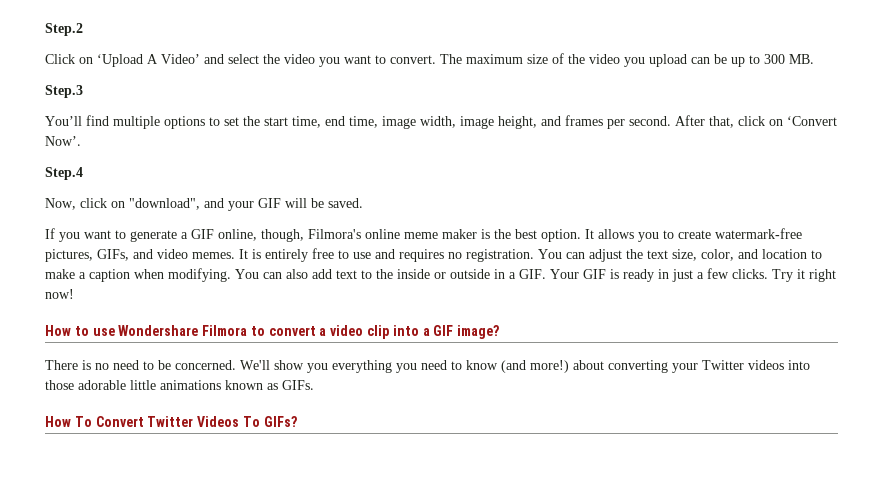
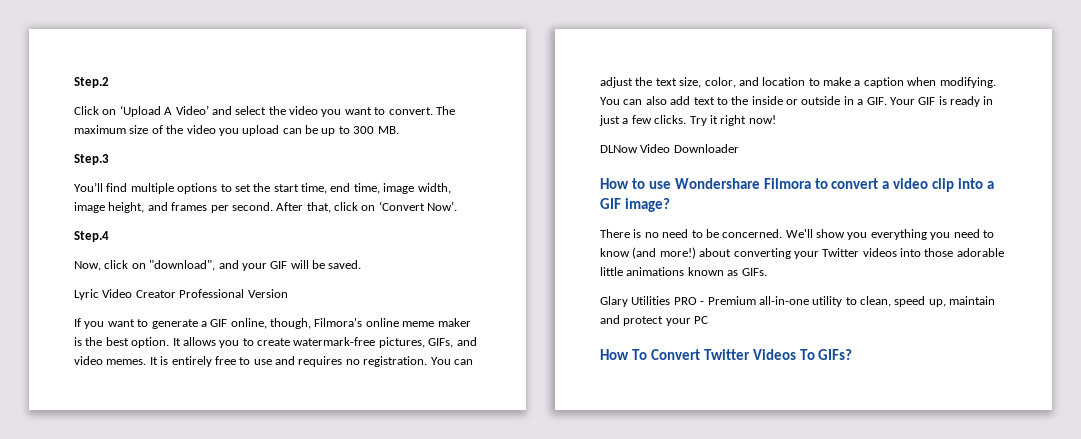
(363, 203) none -> [74,289,288,300] // Lyric Video Creator Professional Version
(74, 294) none -> [600,144,739,153] // DLNow Video Downloader
(314, 385) none -> [600,296,996,307] [600,315,709,326] // Glary Utilities PRO - Premium all-in-one utility to clean, speed up, maintain and protect your PC

